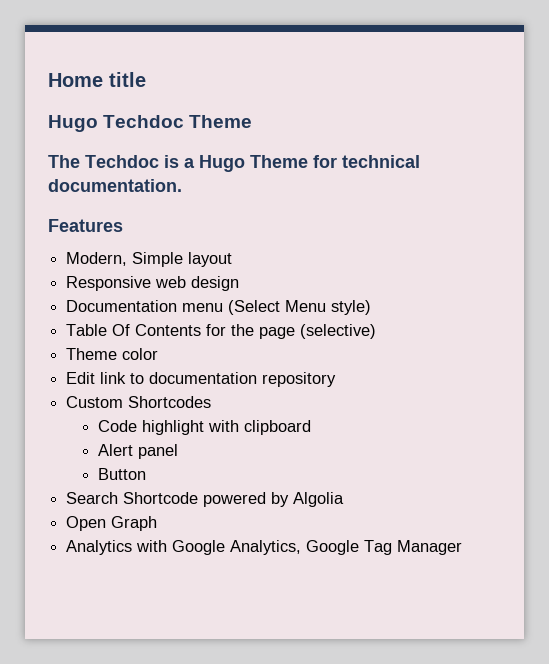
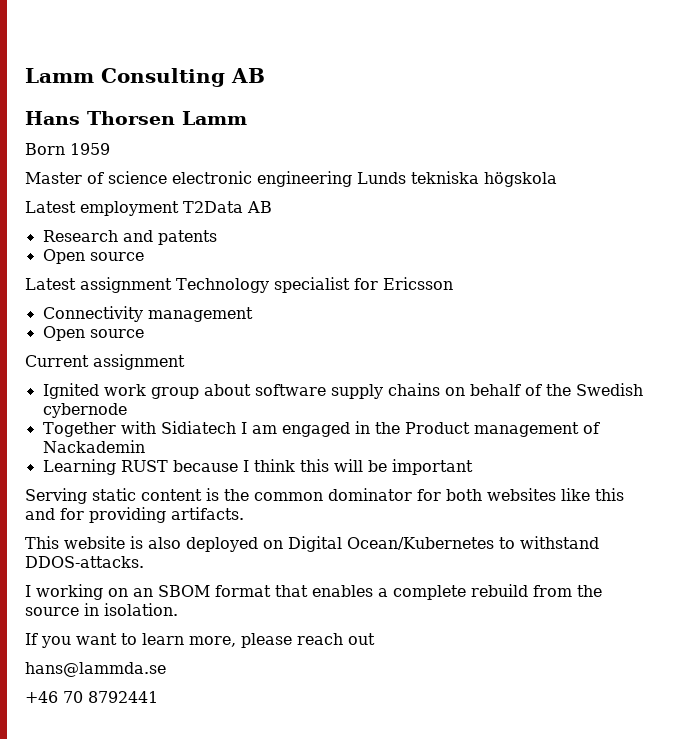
[48,72,146,87] [48,115,253,132] [48,155,420,172] [48,179,182,192] [48,219,123,232] [66,252,233,267] [66,276,240,291] [66,300,372,315] [66,324,377,339] [66,348,159,360] [66,372,337,387] [66,396,212,408] [97,420,311,435] [97,444,178,459] [97,468,146,480] [66,492,345,507] [66,516,158,531] [66,540,463,555] Home title // Hugo Techdoc Theme // The Techdoc is a Hugo Theme for technical documentation. // Features // Modern, Simple layout // Responsive web design // Documentation menu (Select Menu style) // Table Of Contents for the page (selective) // Theme color // Edit link to documentation repository // Custom Shortcodes // Code highlight with clipboard // Alert panel // Button // Search Shortcode powered by Algolia // Open Graph // Analytics with Google Analytics, Google Tag Manager -> [25,68,265,87] [25,111,247,125] [25,143,110,155] [25,171,557,187] [25,201,272,216] [42,230,217,245] [42,249,144,264] [25,277,453,293] [42,306,253,322] [42,326,144,341] [25,354,185,370] [42,383,643,399] [42,403,127,418] [42,421,600,437] [42,440,145,453] [42,459,473,475] [25,488,624,504] [25,507,244,523] [25,536,599,552] [25,556,144,568] [25,584,602,600] [25,603,178,616] [25,633,375,648] [25,662,166,677] [25,691,158,703] Lamm Consulting AB // Hans Thorsen Lamm // Born 1959 // Master of science electronic engineering Lunds tekniska högskola // Latest employment T2Data AB // Research and patents // Open source // Latest assignment Technology specialist for Ericsson // Connectivity management // Open source // Current assignment // Ignited work group about software supply chains on behalf of the Swedish cybernode // Together with Sidiatech I am engaged in the Product management of Nackademin // Learning RUST because I think this will be important // Serving static content is the common dominator for both websites like this and for providing artifacts. // This website is also deployed on Digital Ocean/Kubernetes to withstand DDOS-attacks. // I working on an SBOM format that enables a complete rebuild from the source in isolation. // If you want to learn more, please reach out // hans@lammda.se // +46 70 8792441

